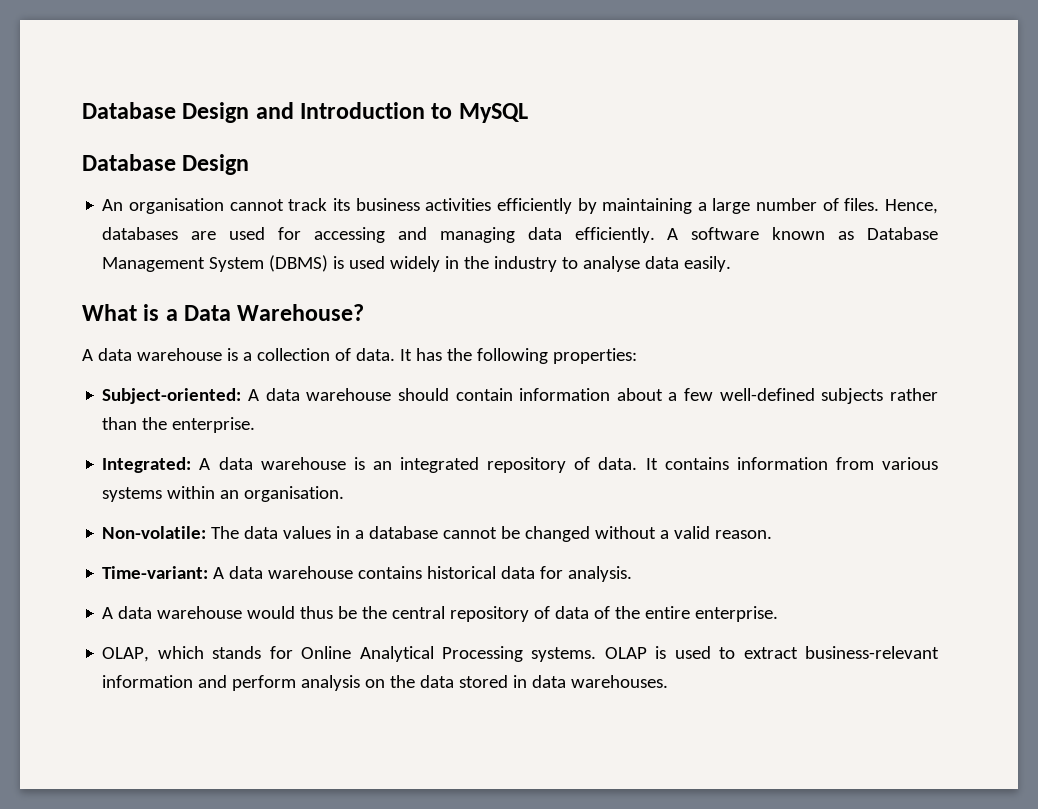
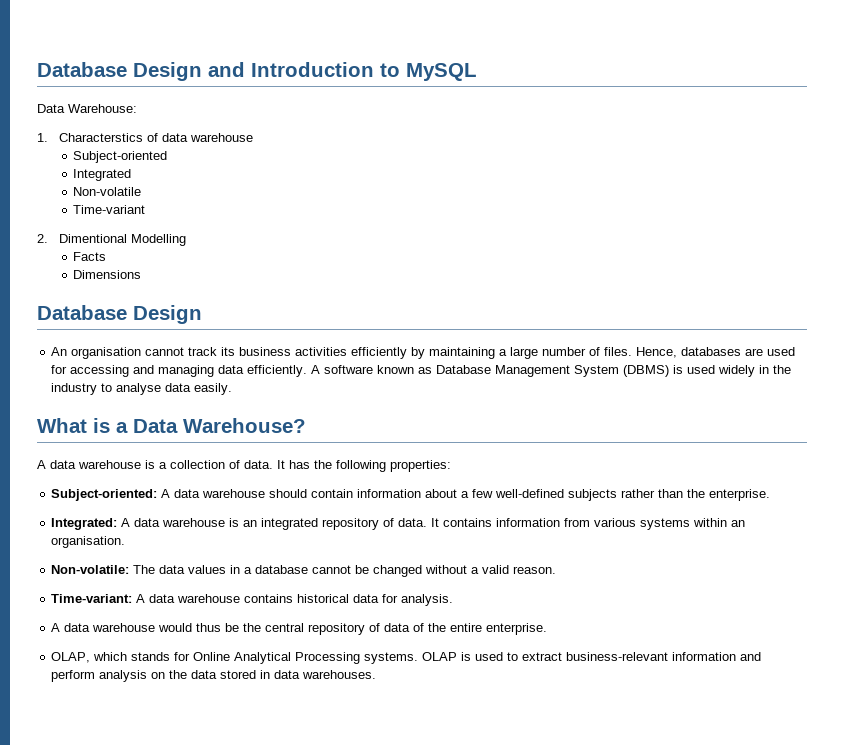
(528, 113) none -> [37,104,137,113] [37,133,254,142] [73,151,168,163] [73,169,132,181] [73,187,142,196] [73,205,146,214] [37,234,187,246] [73,252,107,261] [73,270,142,279] // Data Warehouse: // 1. Characterstics of data warehouse // Subject-oriented // Integrated // Non-volatile // Time-variant // 2. Dimentional Modelling // Facts // Dimensions

